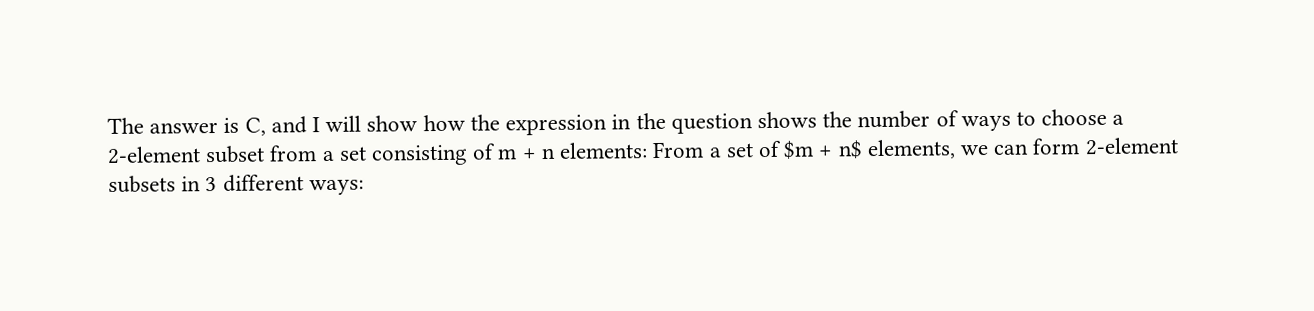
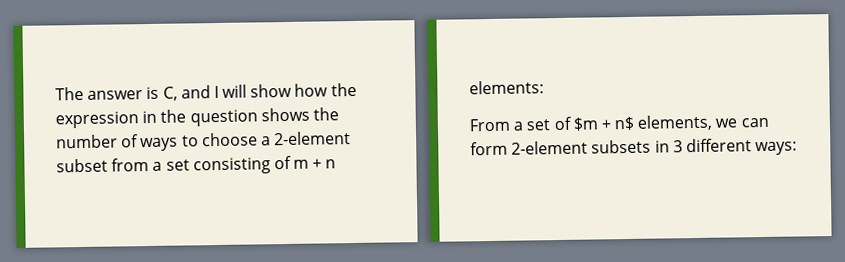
(649, 150) none -> (544, 87) //

